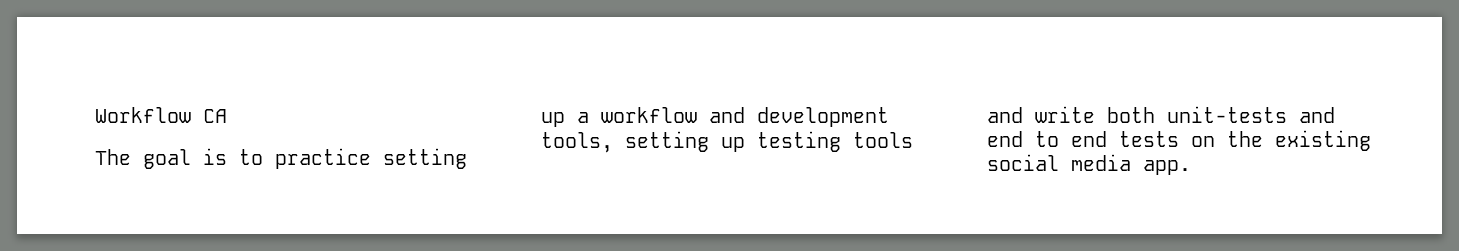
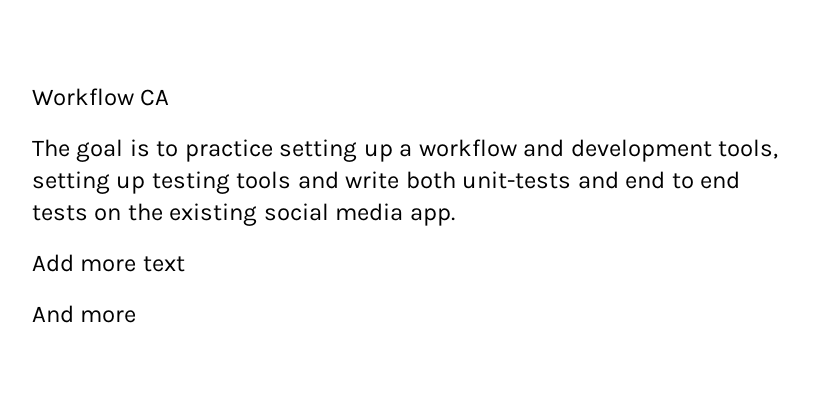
(1191, 167) none -> [32,254,185,272] [32,305,137,323] // Add more text // And more

